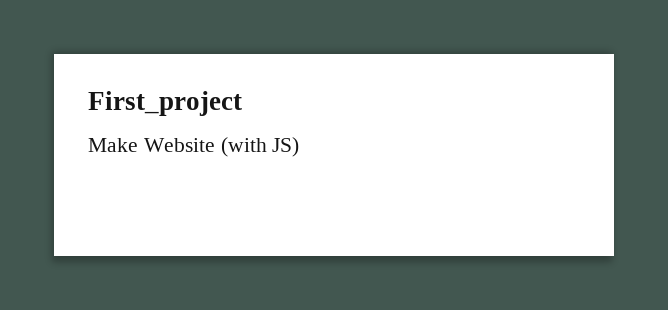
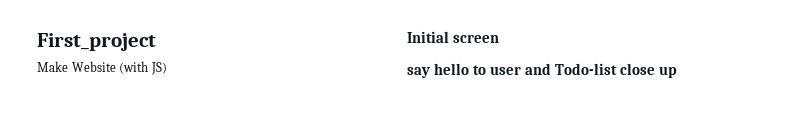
(300, 147) none -> [407,31,500,43] [407,63,678,78] // Initial screen // say hello to user and Todo-list close up

